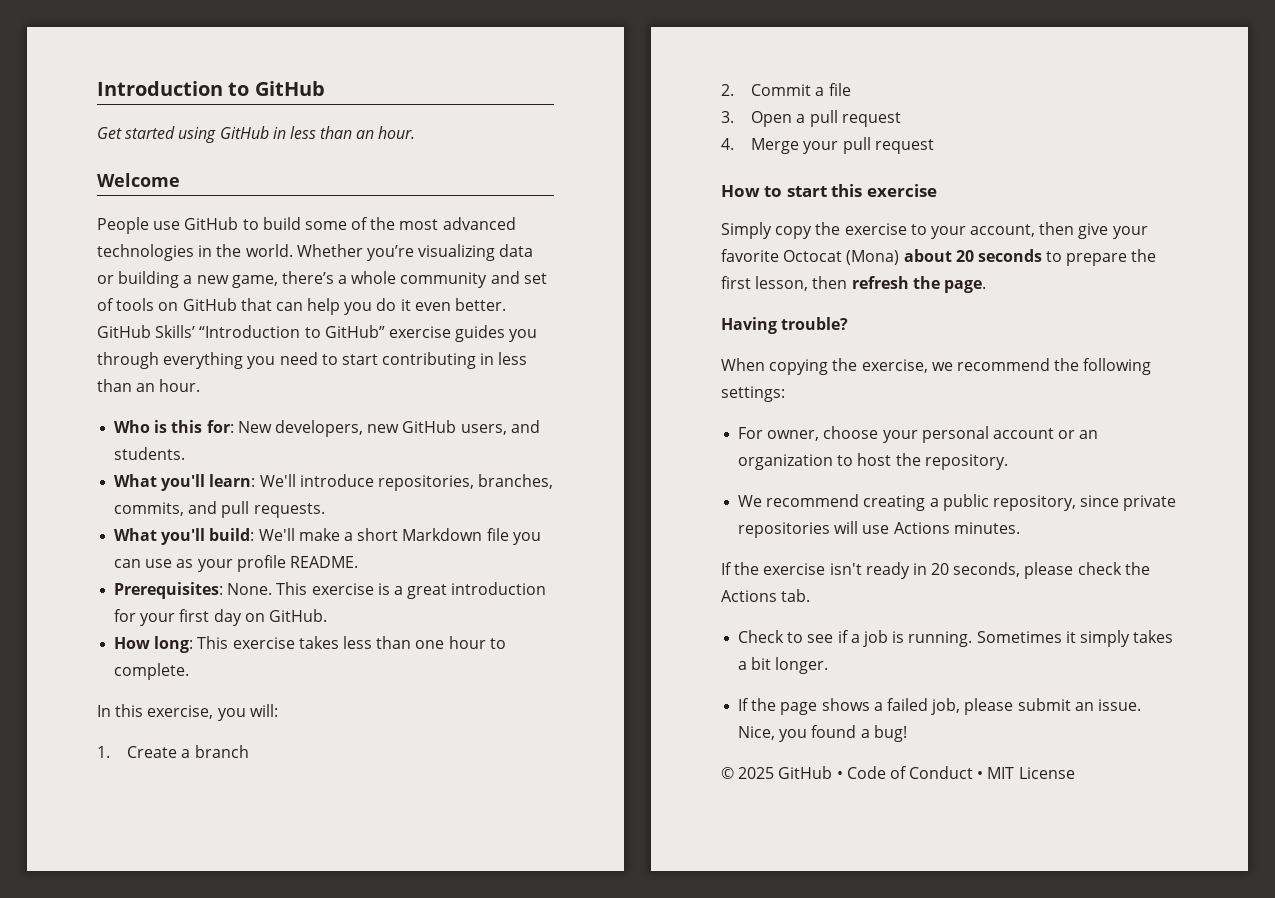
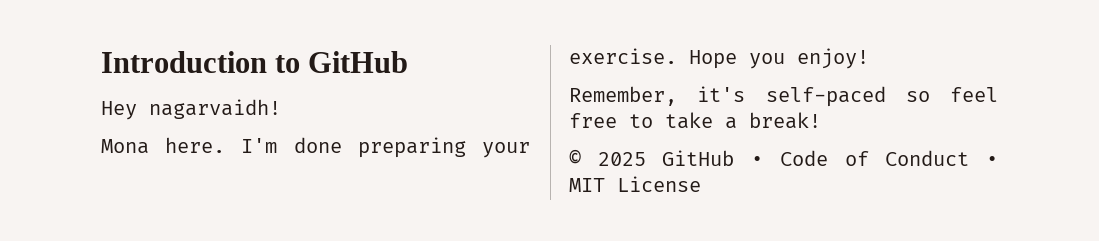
[97,126,416,143] [97,173,180,187] [97,217,516,234] [97,244,534,261] [97,271,547,288] [97,298,507,315] [97,325,538,342] [97,352,528,369] [97,379,201,392] [114,420,540,437] [114,447,186,460] [114,474,554,491] [114,501,325,518] [114,528,541,545] [114,555,358,572] [114,582,547,599] [114,609,327,626] [114,636,506,653] [114,663,190,680] [97,704,278,721] [97,745,249,758] [721,83,851,96] [721,110,901,127] [721,137,934,154] [721,184,937,197] [721,222,1148,239] [721,249,1157,266] [721,276,986,293] [721,317,849,334] [721,358,1152,375] [721,386,785,402] [738,426,1099,443] [738,453,1008,470] [738,494,1177,511] [738,521,1020,538] [721,562,1150,579] [721,589,811,602] [738,630,1174,647] [738,657,829,674] [738,698,1141,715] [738,725,907,742] Get started using GitHub in less than an hour. // Welcome // People use GitHub to build some of the most advanced technologies in the world. Whether you’re visualizing data or building a new game, there’s a whole community and set of tools on GitHub that can help you do it even better. GitHub Skills’ “Introduction to GitHub” exercise guides you through everything you need to start contributing in less than an hour. // Who is this for: New developers, new GitHub users, and students. // What you'll learn: We'll introduce repositories, branches, commits, and pull requests. // What you'll build: We'll make a short Markdown file you can use as your profile README. // Prerequisites: None. This exercise is a great introduction for your first day on GitHub. // How long: This exercise takes less than one hour to complete. // In this exercise, you will: // 1. Create a branch // 2. Commit a file // 3. Open a pull request // 4. Merge your pull request // How to start this exercise // Simply copy the exercise to your account, then give your favorite Octocat (Mona) about 20 seconds to prepare the first lesson, then refresh the page. // Having trouble? // When copying the exercise, we recommend the following settings: // For owner, choose your personal account or an organization to host the repository. // We recommend creating a public repository, since private repositories will use Actions minutes. // If the exercise isn't ready in 20 seconds, please check the Actions tab. // Check to see if a job is running. Sometimes it simply takes a bit longer. // If the page shows a failed job, please submit an issue. Nice, you found a bug! -> [101,99,281,120] [101,137,530,158] [569,48,869,69] [569,86,998,107] [569,112,821,129] Hey nagarvaidh! // Mona here. I'm done preparing your exercise. Hope you enjoy! // Remember, it's self-paced so feel free to take a break!

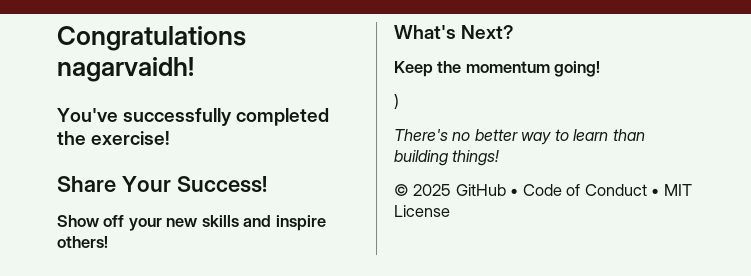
[101,51,409,73] [101,99,281,120] [101,137,530,158] [569,48,869,69] [569,86,998,107] [569,112,821,129] Introduction to GitHub // Hey nagarvaidh! // Mona here. I'm done preparing your exercise. Hope you enjoy! // Remember, it's self-paced so feel free to take a break! -> [57,26,246,51] [57,57,194,82] [57,108,330,126] [57,131,171,145] [57,176,267,193] [57,215,326,231] [57,236,108,248] [394,25,515,39] [394,61,601,77] [394,94,399,109] [394,129,645,145] [394,150,500,166] Congratulations nagarvaidh! // You've successfully completed the exercise! // Share Your Success! // Show off your new skills and inspire others! // What's Next? // Keep the momentum going! // ) // There's no better way to learn than building things!

